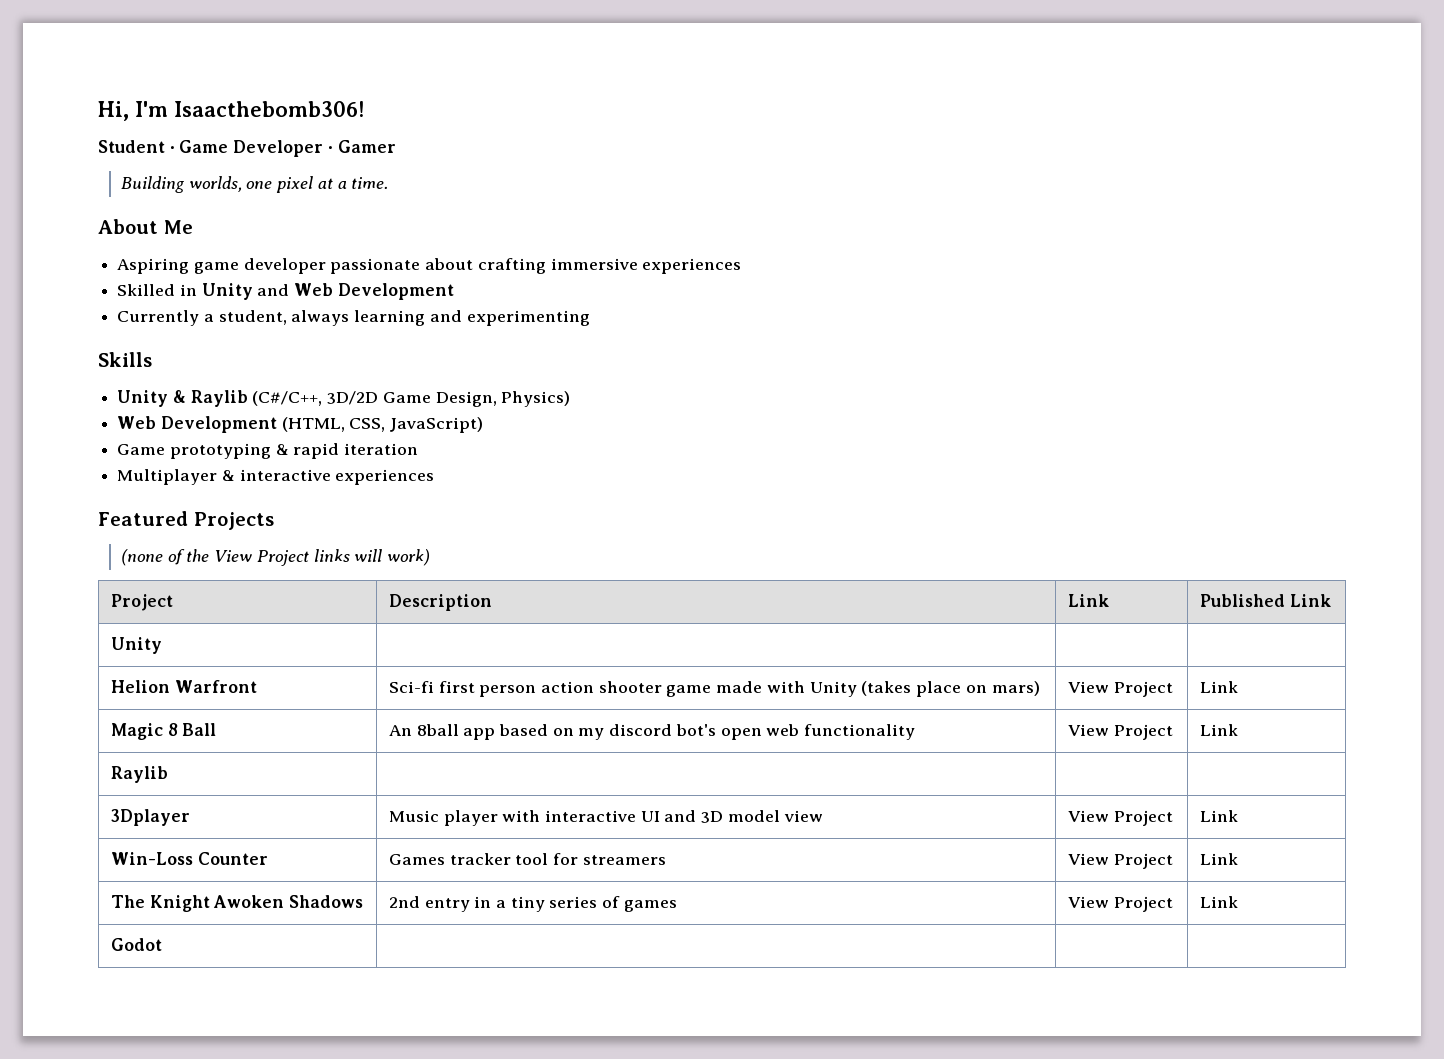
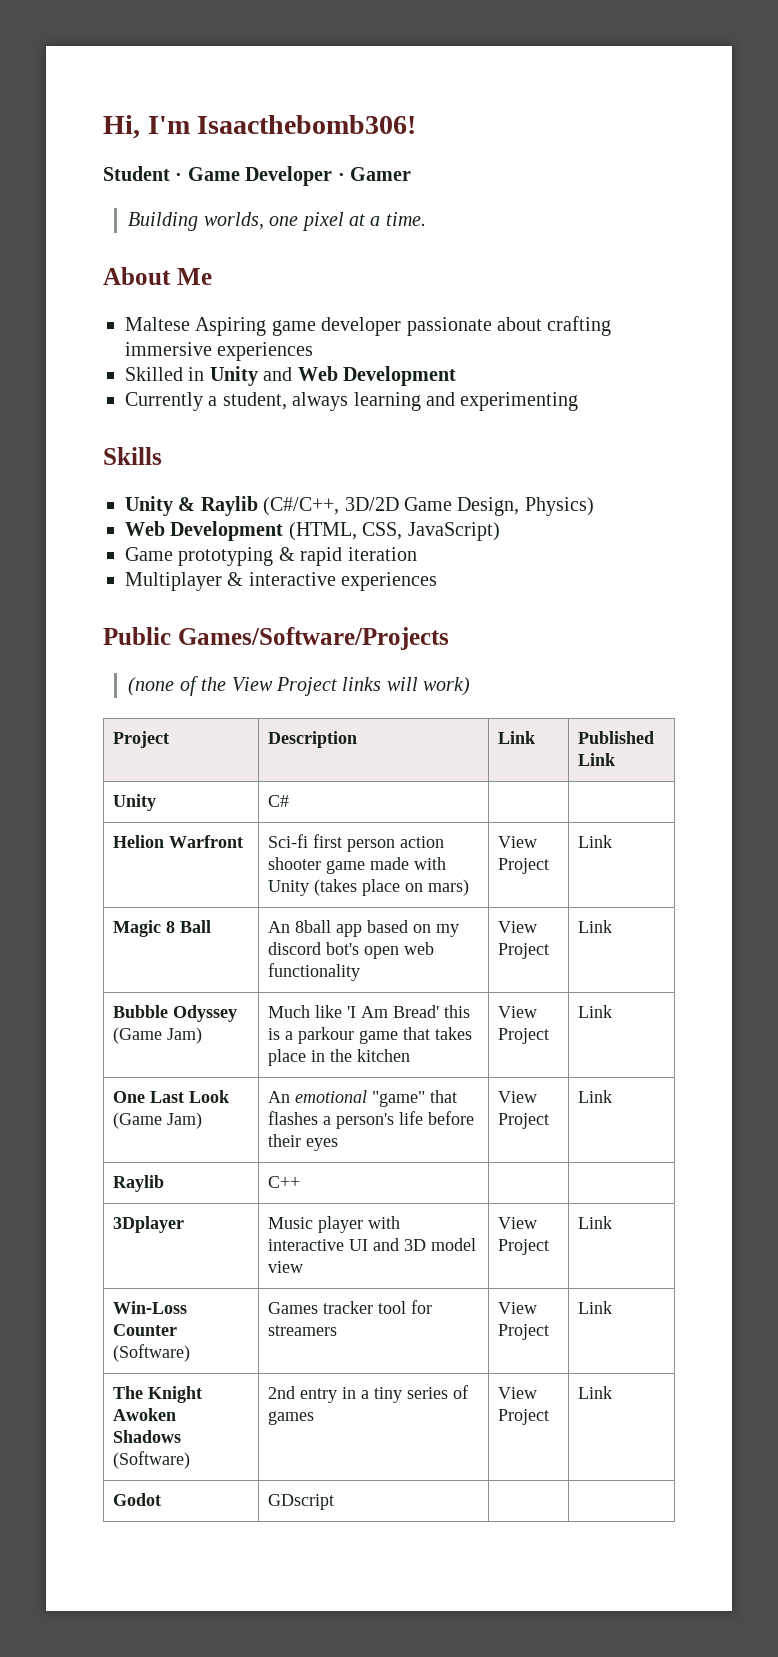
(193, 227) none -> [125,317,190,331] Maltese
[98,511,274,530] Featured Projects -> [103,627,449,650] Public Games/Software/Projects
(162, 645) none -> [268,795,290,807] C#
(1238, 730) none -> [113,1005,238,1022] [113,1027,203,1044] [268,1005,471,1018] [268,1027,473,1044] [268,1049,411,1066] [498,1006,538,1018] [498,1028,550,1044] [578,1005,613,1018] [113,1090,230,1103] [113,1112,203,1129] [268,1090,458,1107] [268,1111,475,1129] [268,1134,339,1151] [498,1091,538,1103] [498,1113,550,1129] [578,1090,613,1103] // Bubble Odyssey (Game Jam) | Much like 'I Am Bread' this is a parkour game that takes place in the kitchen | View Project | Link // One Last Look (Game Jam) | An emotional "game" that flashes a person's life before their eyes | View Project | Link
(168, 774) none -> [268,1176,301,1188] C++
(268, 858) none -> [113,1344,191,1362] (Software)
(364, 901) none -> [113,1451,191,1469] (Software)
(162, 944) none -> [268,1494,335,1510] GDscript

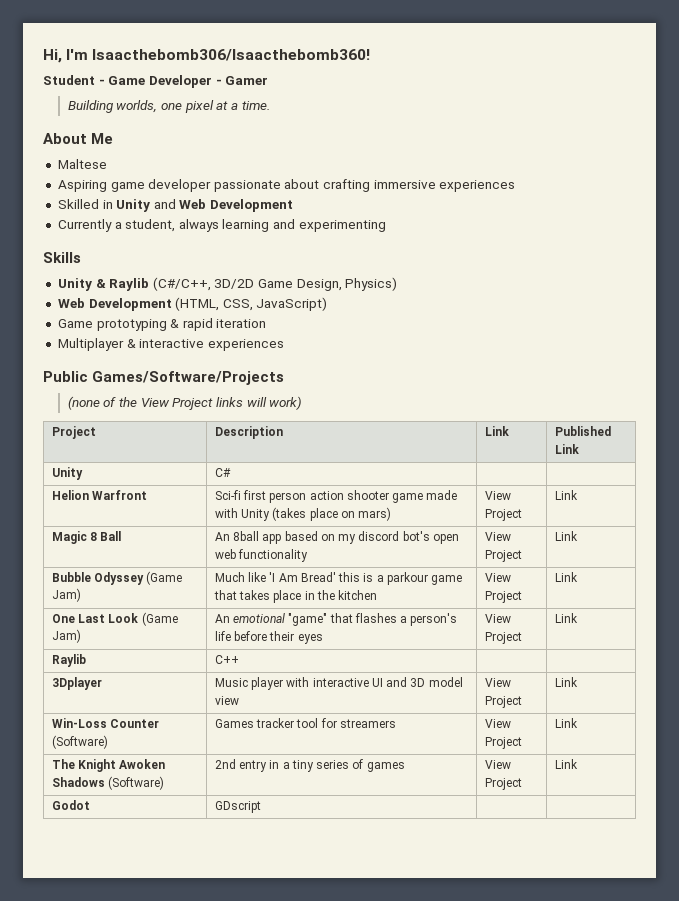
[197,115,417,134] Isaacthebomb306! -> [92,49,371,61] Isaacthebomb306/Isaacthebomb360!
[175,173,183,181] · -> [98,79,105,85] -
[337,173,345,181] · -> [215,79,222,85] -
(190, 324) none -> (107, 164) //

